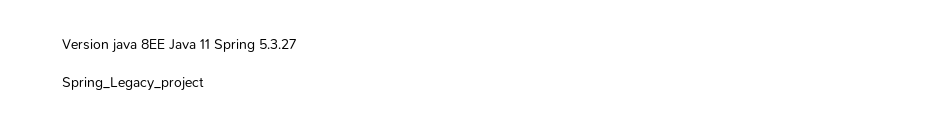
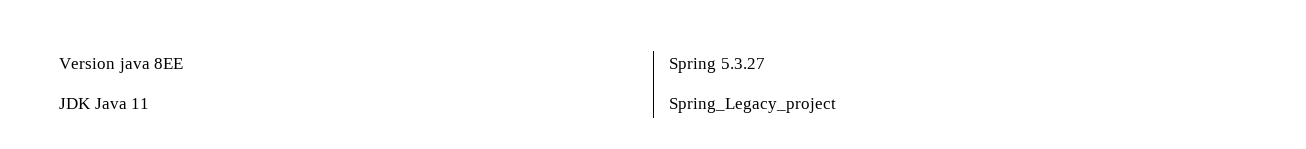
(165, 44) none -> [59,98,91,109] // JDK
(210, 44) none -> (150, 103) //

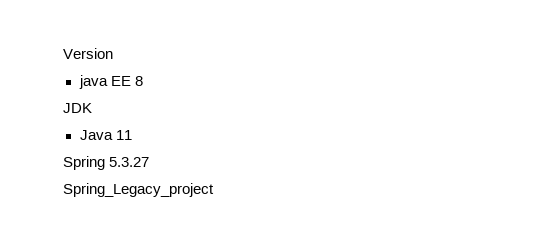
[118,58,184,73] java 8EE -> [78,75,143,89] // java EE 8
(91, 103) none -> (92, 108) //

